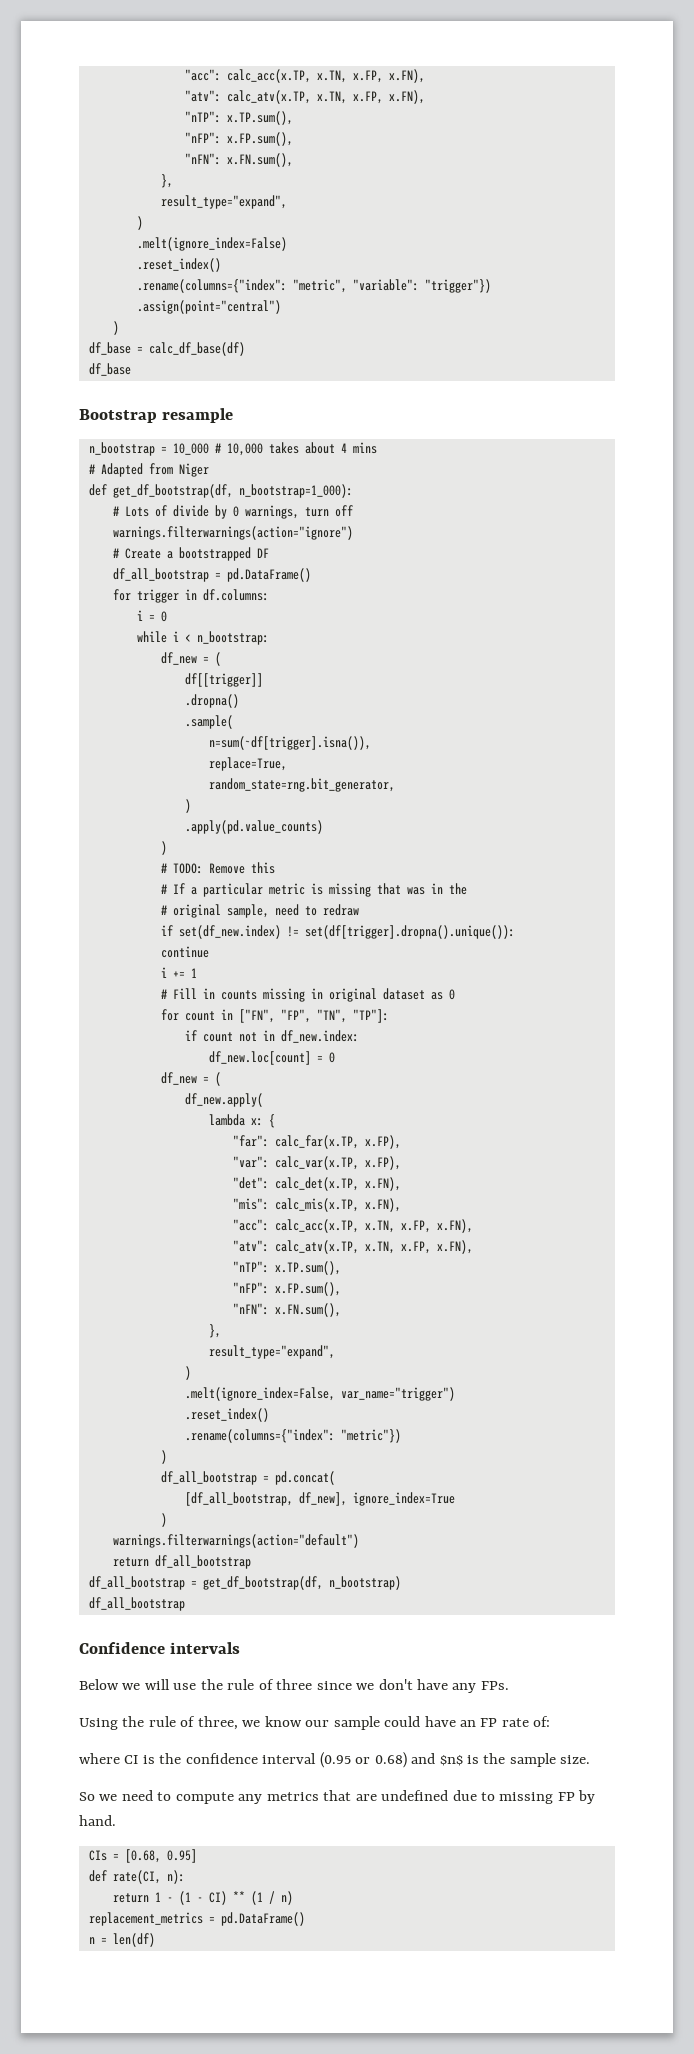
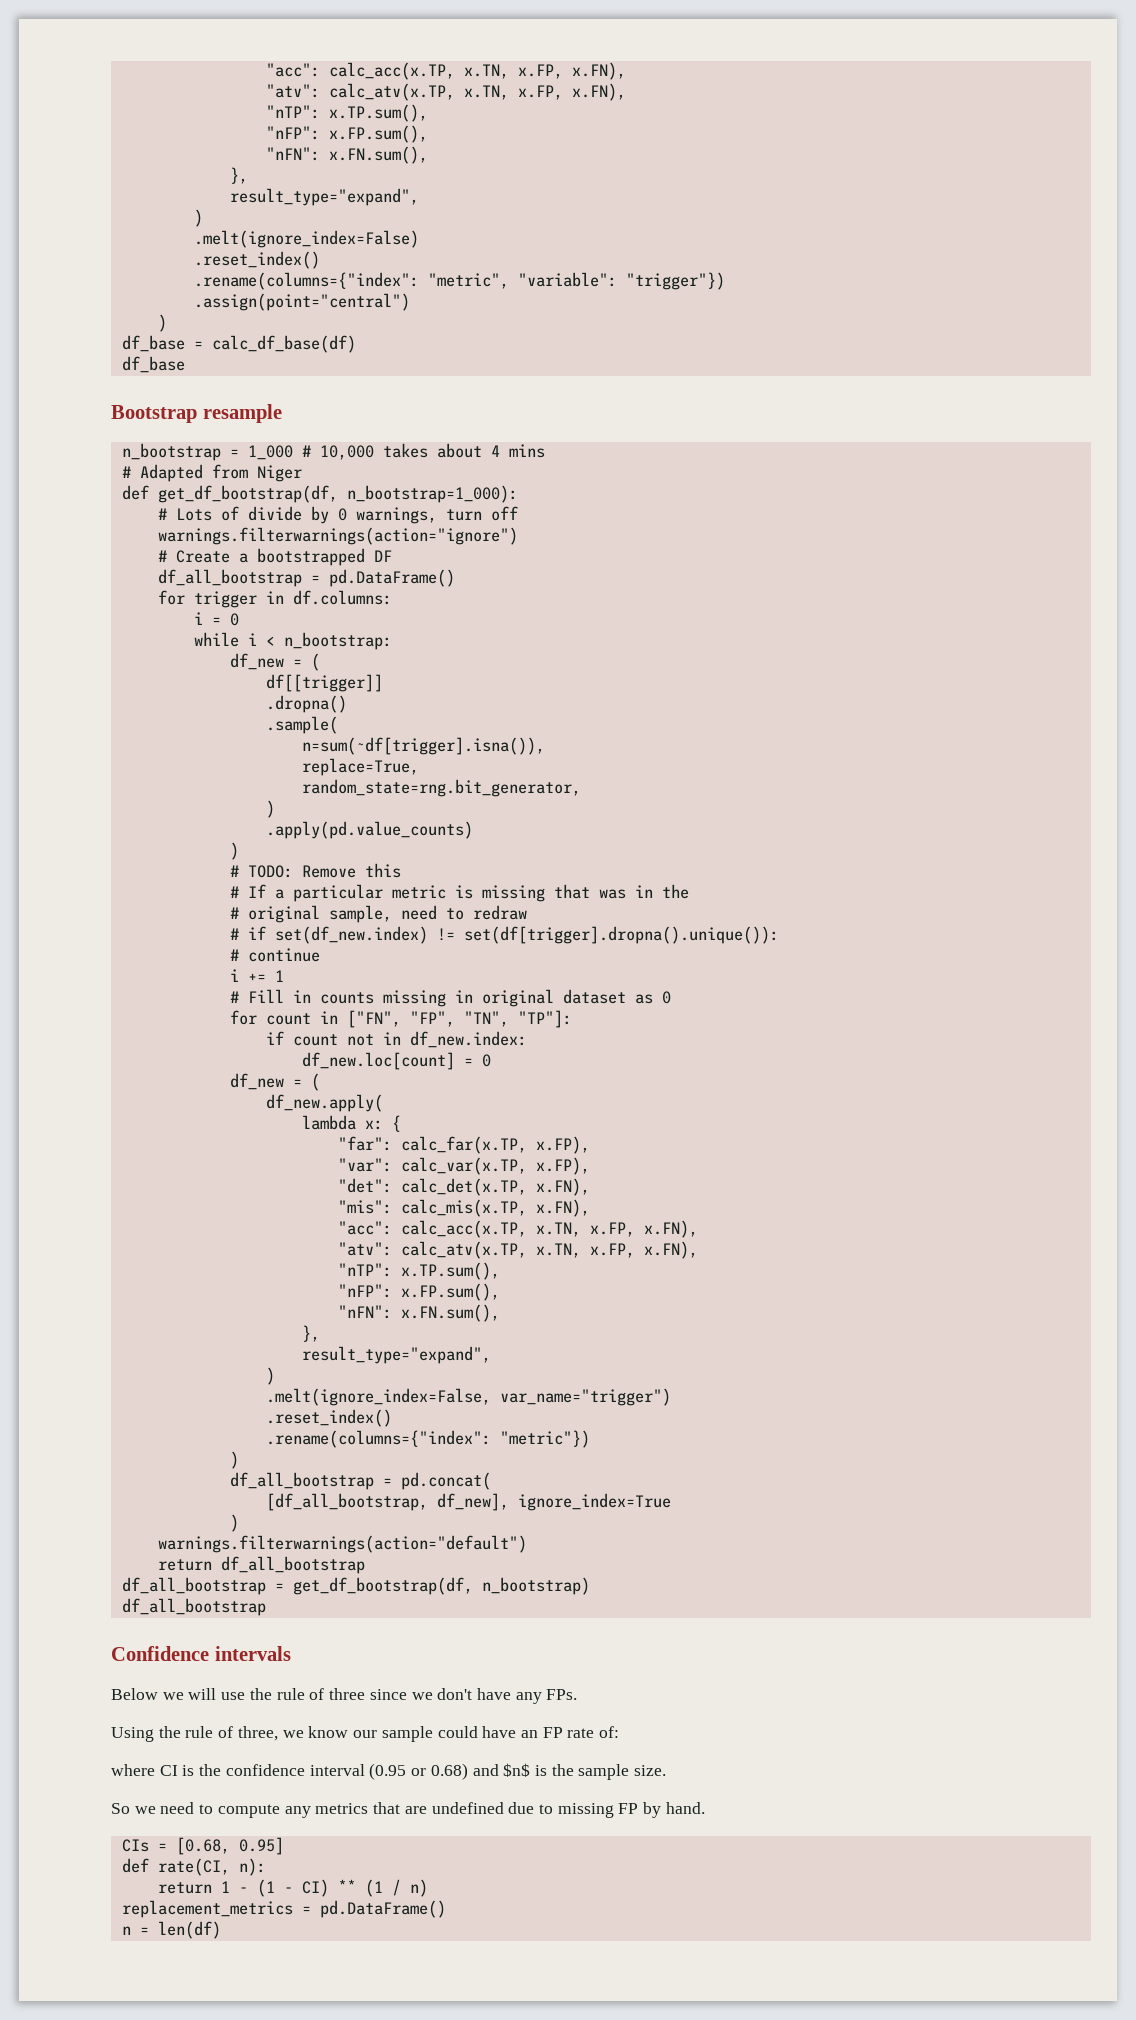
[172,443,209,455] 10_000 -> [247,445,293,460] 1_000
(359, 910) none -> [229,928,239,940] #
(515, 932) none -> [229,949,239,961] #

